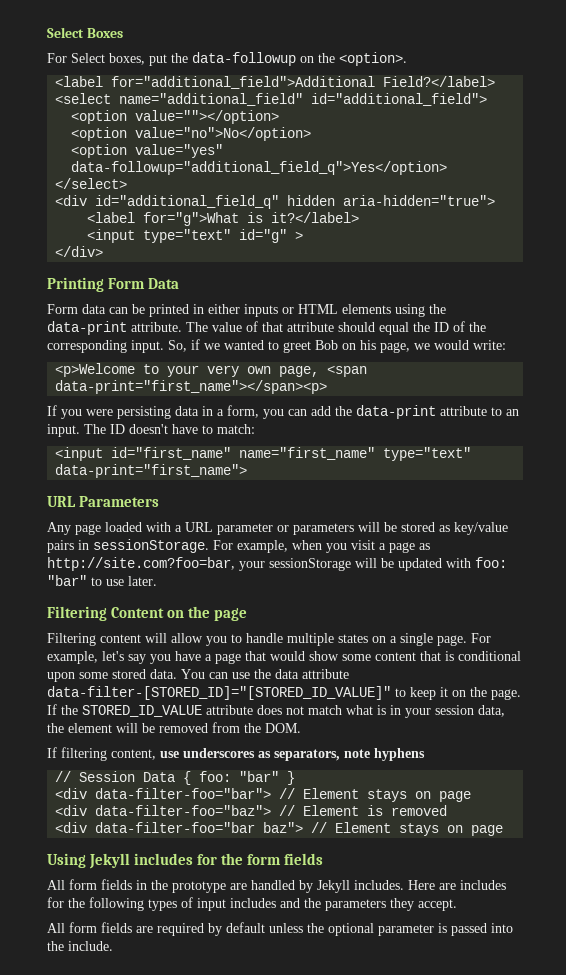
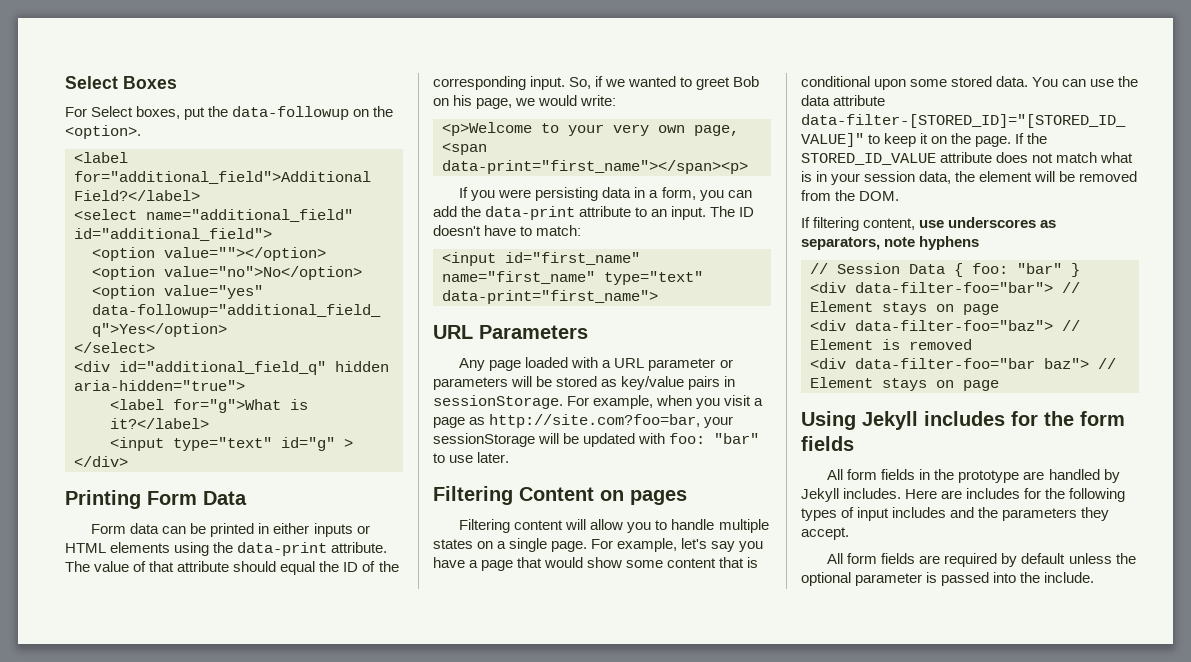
[188,606,248,621] the page -> [630,490,687,505] pages

